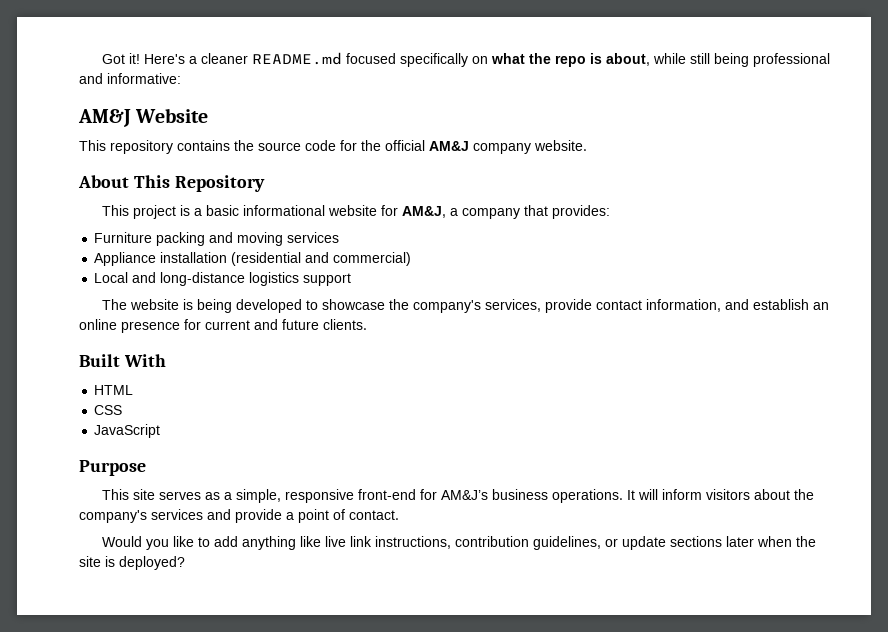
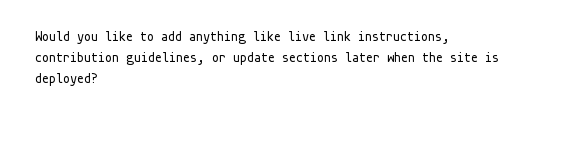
[102,52,831,67] [79,73,181,84] [78,108,209,127] [79,140,587,154] [78,175,265,192] [102,205,611,219] [94,232,340,246] [94,252,412,266] [94,272,352,286] [102,299,830,313] [79,319,367,333] [79,354,166,367] [94,385,134,395] [94,405,123,415] [94,424,161,438] [79,460,146,476] [102,489,815,503] [79,509,399,523] Got it! Here's a cleaner README.md focused specifically on what the repo is about, while still being professional and informative: // AM&J Website // This repository contains the source code for the official AM&J company website. // About This Repository // This project is a basic informational website for AM&J, a company that provides: // Furniture packing and moving services // Appliance installation (residential and commercial) // Local and long-distance logistics support // The website is being developed to showcase the company's services, provide contact information, and establish an online presence for current and future clients. // Built With // HTML // CSS // JavaScript // Purpose // This site serves as a simple, responsive front-end for AM&J’s business operations. It will inform visitors about the company's services and provide a point of contact. // -> (35, 36) none

